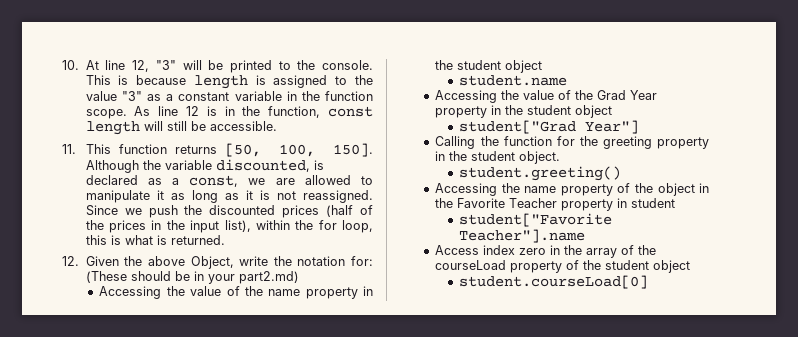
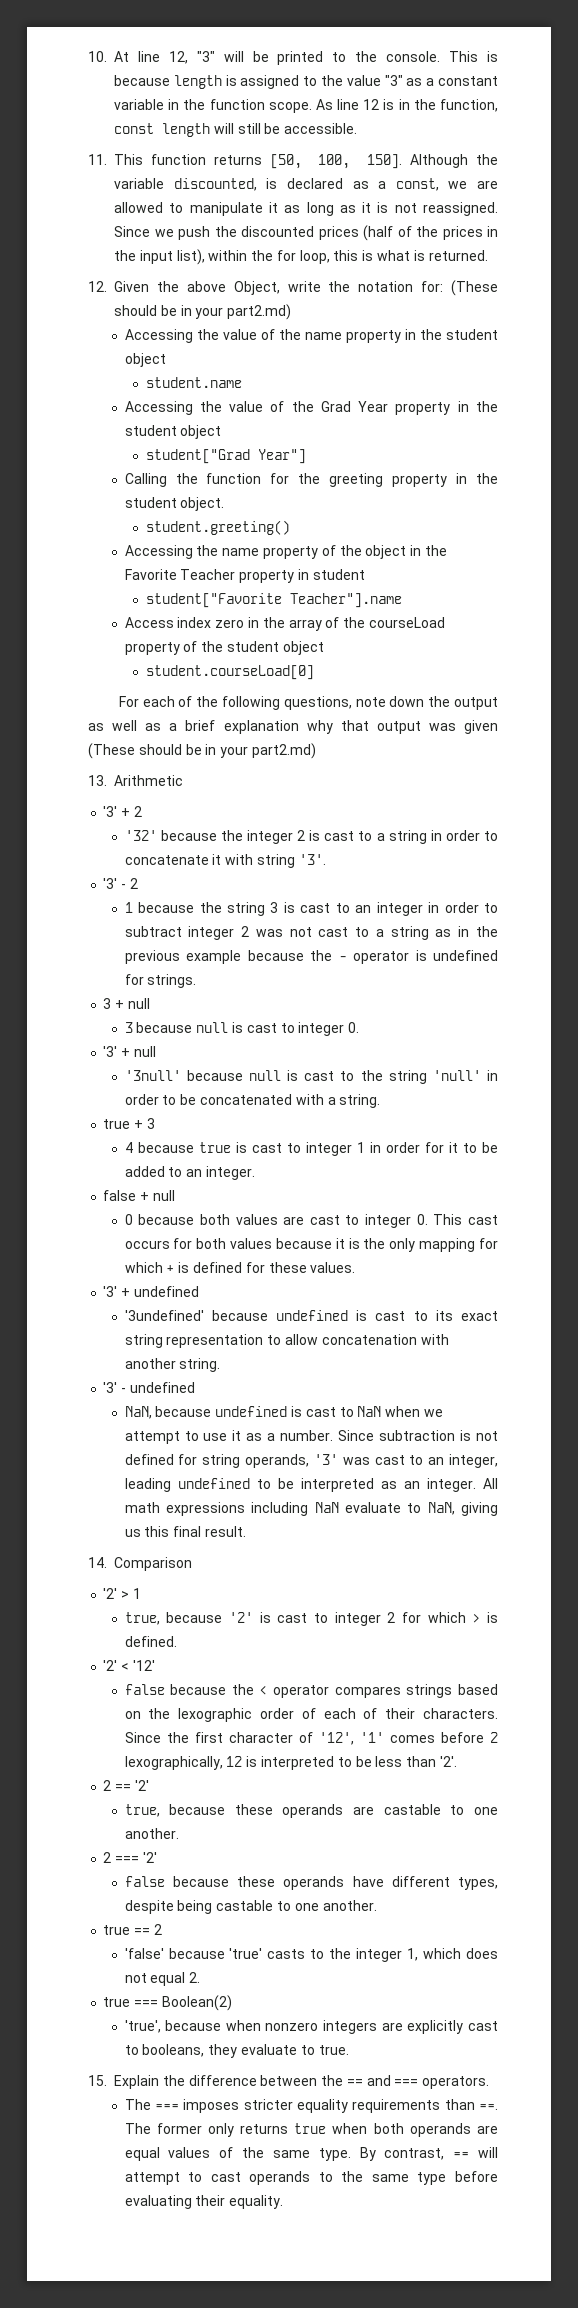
(649, 282) none -> [118,696,498,710] [88,720,498,734] [88,743,316,759] [88,775,183,786] [103,806,142,817] [124,830,499,844] [124,854,326,868] [103,878,138,889] [124,902,498,916] [124,926,498,940] [124,950,498,964] [124,974,197,988] [103,998,150,1009] [124,1022,360,1036] [103,1046,156,1057] [124,1070,499,1084] [124,1094,381,1108] [103,1118,155,1129] [124,1142,499,1156] [124,1166,255,1180] [103,1190,175,1201] [124,1214,498,1228] [124,1238,499,1252] [124,1262,356,1273] [103,1286,199,1297] [124,1310,498,1321] [124,1334,449,1348] [124,1358,221,1372] [103,1382,195,1393] [124,1406,443,1419] [124,1430,498,1444] [124,1454,499,1468] [124,1478,498,1492] [124,1502,499,1516] [124,1526,246,1537] [88,1557,192,1571] [103,1588,141,1599] [124,1612,498,1626] [124,1636,177,1647] [103,1660,155,1671] [124,1684,499,1698] [124,1708,498,1722] [124,1732,499,1745] [124,1756,457,1770] [103,1780,149,1791] [124,1804,499,1818] [124,1828,179,1839] [103,1852,157,1863] [124,1876,499,1890] [124,1900,377,1914] [103,1924,162,1935] [124,1948,498,1962] [124,1972,201,1986] [103,1995,232,2011] [124,2020,499,2034] [124,2044,349,2058] [88,2075,490,2089] [124,2099,499,2113] [124,2123,498,2137] [124,2147,499,2161] [124,2171,498,2185] [124,2195,284,2209] // For each of the following questions, note down the output as well as a brief explanation why that output was given (These should be in your part2.md) // 13. Arithmetic // '3' + 2 // '32' because the integer 2 is cast to a string in order to concatenate it with string '3'. // '3' - 2 // 1 because the string 3 is cast to an integer in order to subtract integer 2 was not cast to a string as in the previous example because the - operator is undefined for strings. // 3 + null // 3 because null is cast to integer 0. // '3' + null // '3null' because null is cast to the string 'null' in order to be concatenated with a string. // true + 3 // 4 because true is cast to integer 1 in order for it to be added to an integer. // false + null // 0 because both values are cast to integer 0. This cast occurs for both values because it is the only mapping for which + is defined for these values. // '3' + undefined // '3undefined' because undefined is cast to its exact string representation to allow concatenation with another string. // '3' - undefined // NaN, because undefined is cast to NaN when we attempt to use it as a number. Since subtraction is not defined for string operands, '3' was cast to an integer, leading undefined to be interpreted as an integer. All math expressions including NaN evaluate to NaN, giving us this final result. // 14. Comparison // '2' > 1 // true, because '2' is cast to integer 2 for which > is defined. // '2' < '12' // false because the < operator compares strings based on the lexographic order of each of their characters. Since the first character of '12', '1' comes before 2 lexographically, 12 is interpreted to be less than '2'. // 2 == '2' // true, because these operands are castable to one another. // 2 === '2' // false because these operands have different types, despite being castable to one another. // true == 2 // 'false' because 'true' casts to the integer 1, which does not equal 2. // true === Boolean(2) // 'true', because when nonzero integers are explicitly cast to booleans, they evaluate to true. // 15. Explain the difference between the == and === operators. // The === imposes stricter equality requirements than ==. The former only returns true when both operands are equal values of the same type. By contrast, == will attempt to cast operands to the same type before evaluating their equality.

